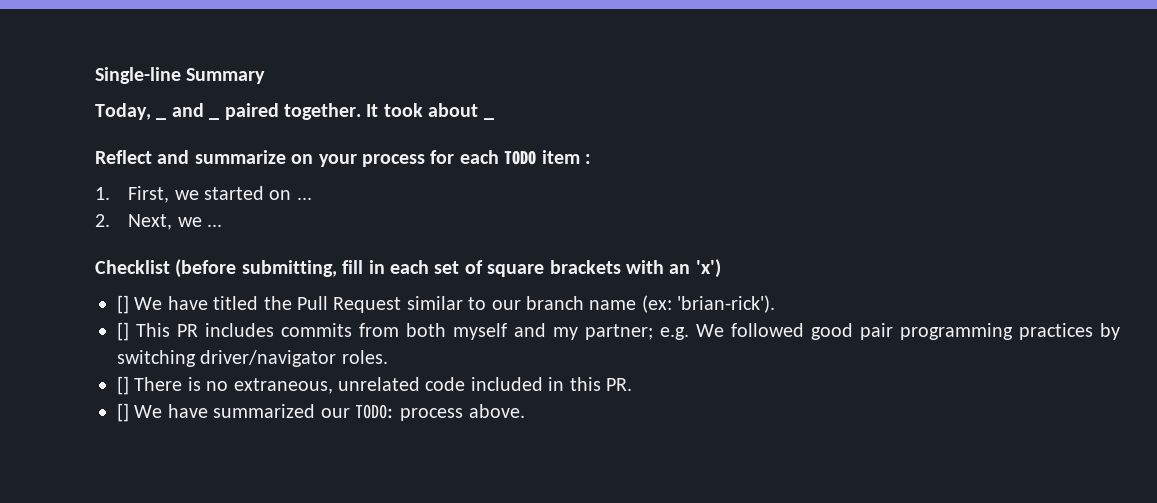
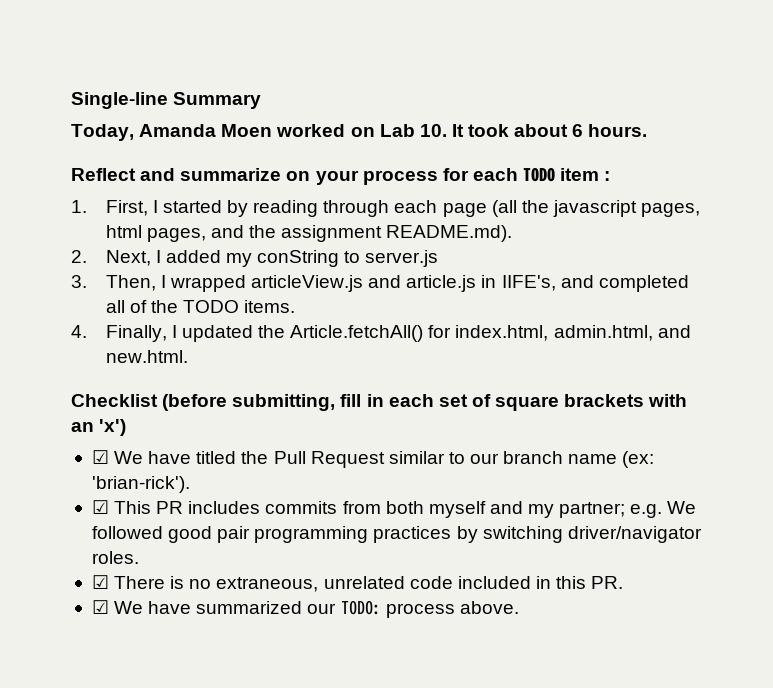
[156,117,167,120] [171,103,204,117] [209,103,361,120] _ and _ paired together. -> [139,124,447,137] Amanda Moen worked on Lab 10.
[483,117,494,120] _ -> [572,124,648,137] 6 hours.
[174,186,312,200] [95,214,222,230] we started on ... // 2. Next, we ... -> [152,200,701,217] [105,225,513,242] [71,250,439,267] [71,275,689,292] [105,300,296,313] [71,325,691,342] [105,350,188,363] I started by reading through each page (all the javascript pages, html pages, and the assignment README.md). // 2. Next, I added my conString to server.js // 3. Then, I wrapped articleView.js and article.js in IIFE's, and completed all of the TODO items. // 4. Finally, I updated the Article.fetchAll() for index.html, admin.html, and new.html.
[117,295,129,314] [] -> [91,450,109,464] ☑
[117,322,129,341] [] -> [91,500,109,514] ☑
[117,376,129,395] [] -> [91,575,109,589] ☑
[117,403,129,422] [] -> [91,600,109,614] ☑

